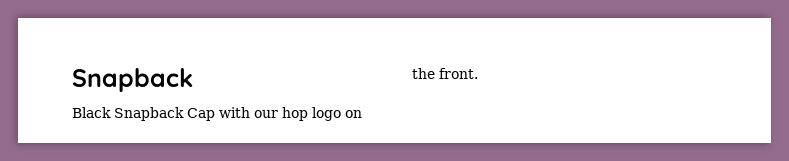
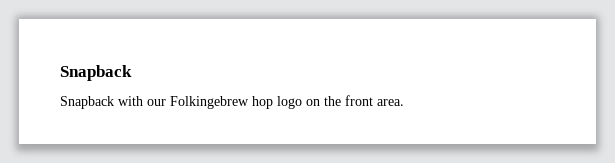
[72,107,215,121] Black Snapback Cap -> [60,96,114,109] Snapback
(278, 114) none -> [170,96,249,109] Folkingebrew
[439,68,478,79] front. -> [345,95,404,106] front area.

